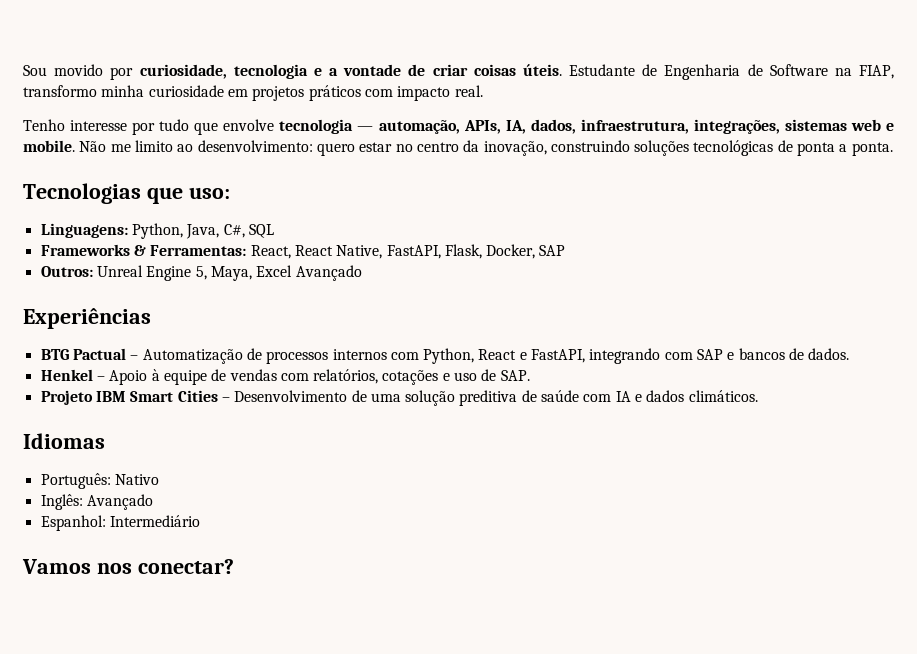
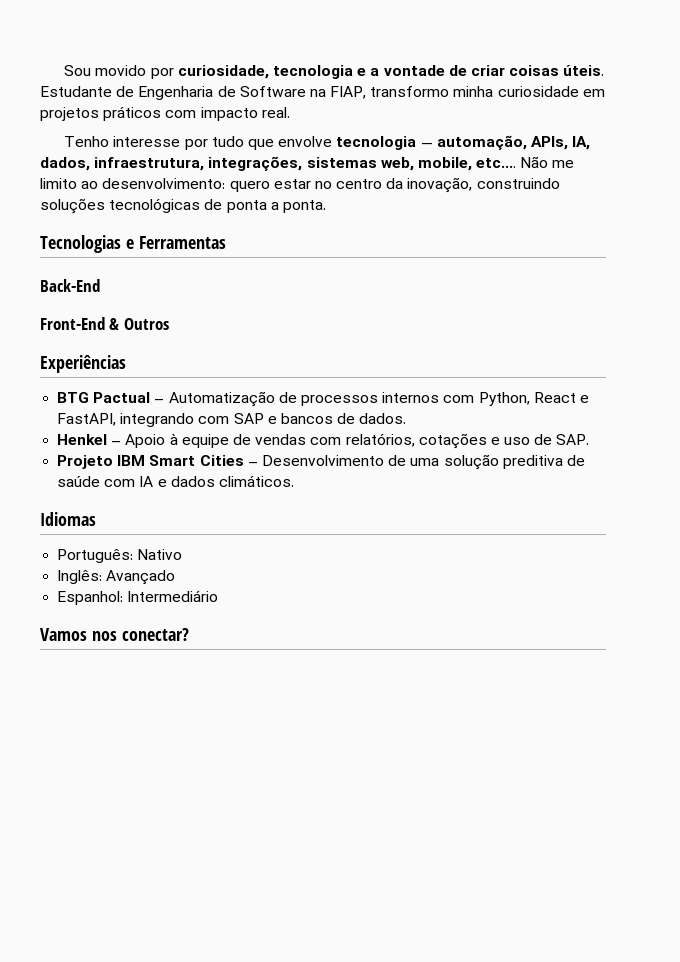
[850,119,894,131] [23,140,75,152] web e mobile. -> [380,157,517,171] web, mobile, etc....
[146,187,230,204] [40,223,274,239] [40,244,566,259] [40,265,362,281] que uso: // Linguagens: Python, Java, C#, SQL // Frameworks & Ferramentas: React, React Native, FastAPI, Flask, Docker, SAP // Outros: Unreal Engine 5, Maya, Excel Avançado -> [125,236,226,249] [40,279,100,292] [40,317,169,330] e Ferramentas // Back-End // Front-End & Outros

